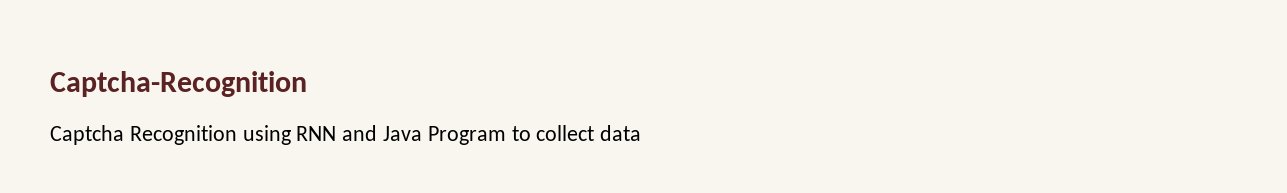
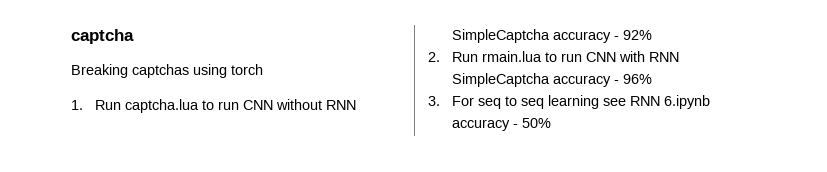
[50,71,307,97] [50,125,642,145] Captcha-Recognition // Captcha Recognition using RNN and Java Program to collect data -> [71,29,134,44] [71,64,263,78] [71,99,356,113] [451,29,652,43] [428,51,679,62] [451,73,652,87] [428,95,710,109] [451,118,551,131] captcha // Breaking captchas using torch // 1. Run captcha.lua to run CNN without RNN SimpleCaptcha accuracy - 92% // 2. Run rmain.lua to run CNN with RNN SimpleCaptcha accuracy - 96% // 3. For seq to seq learning see RNN 6.ipynb accuracy - 50%

